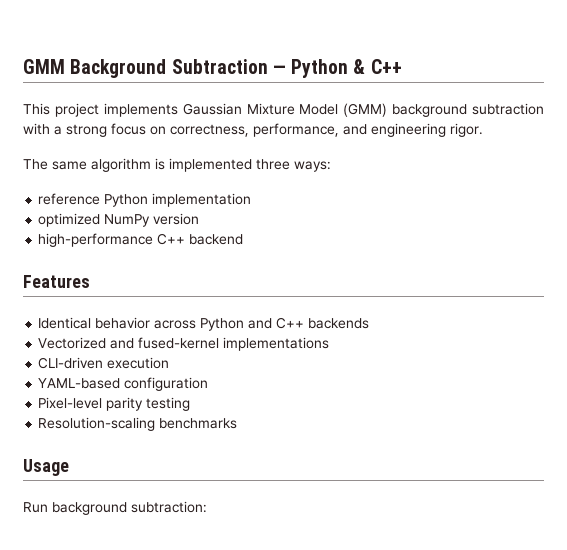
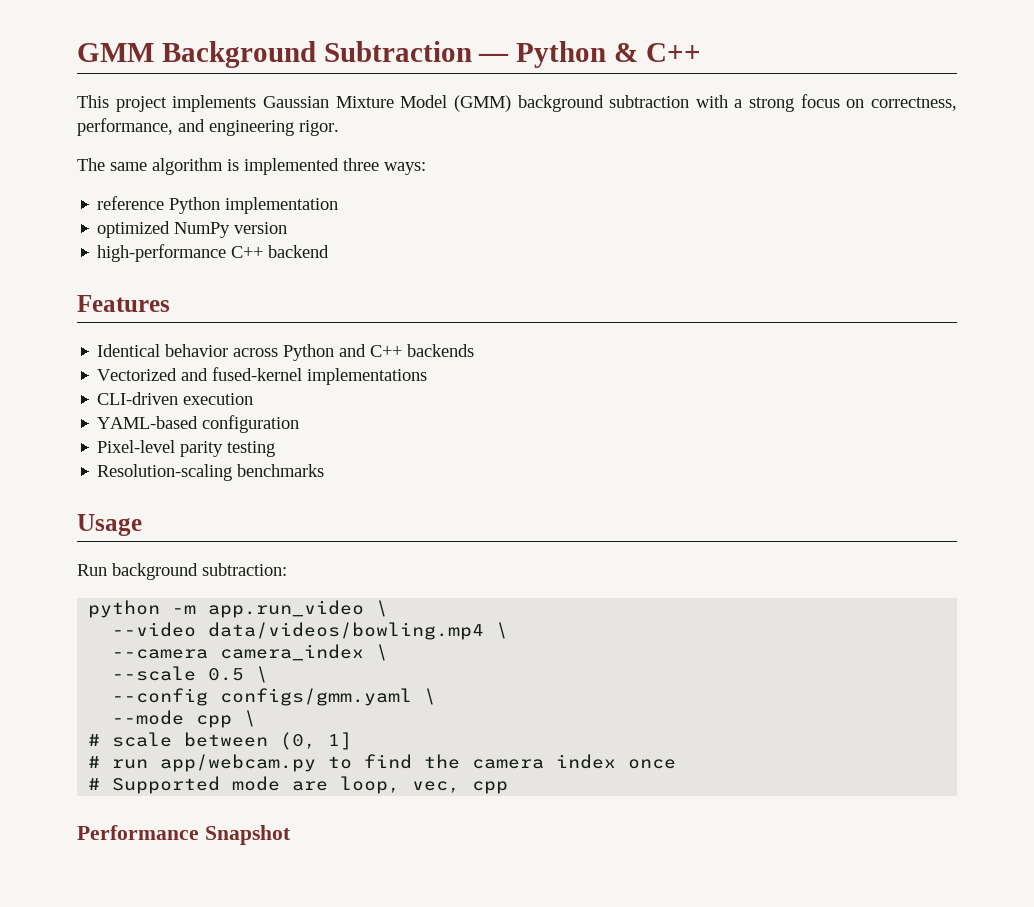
(207, 507) none -> [88,600,389,618] [112,622,509,640] [112,644,389,661] [112,666,269,683] [112,688,437,706] [112,710,257,728] [88,732,353,750] [88,754,677,772] [88,776,509,794] [77,825,291,845] // python -m app.run_video \ // --video data/videos/bowling.mp4 \ // --camera camera_index \ // --scale 0.5 \ // --config configs/gmm.yaml \ // --mode cpp \ // # scale between (0, 1] // # run app/webcam.py to find the camera index once // # Supported mode are loop, vec, cpp // Performance Snapshot

